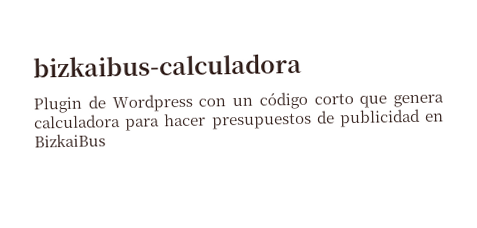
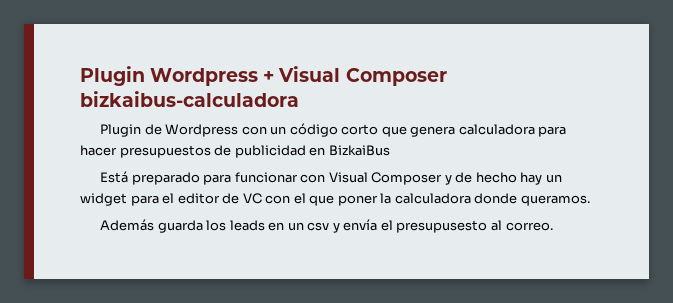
(32, 65) none -> [80,66,447,86] Plugin Wordpress + Visual Composer
(106, 140) none -> [100,171,562,185] [80,193,590,206] [100,219,553,233] // Está preparado para funcionar con Visual Composer y de hecho hay un widget para el editor de VC con el que poner la calculadora donde queramos. // Además guarda los leads en un csv y envía el presupusesto al correo.

